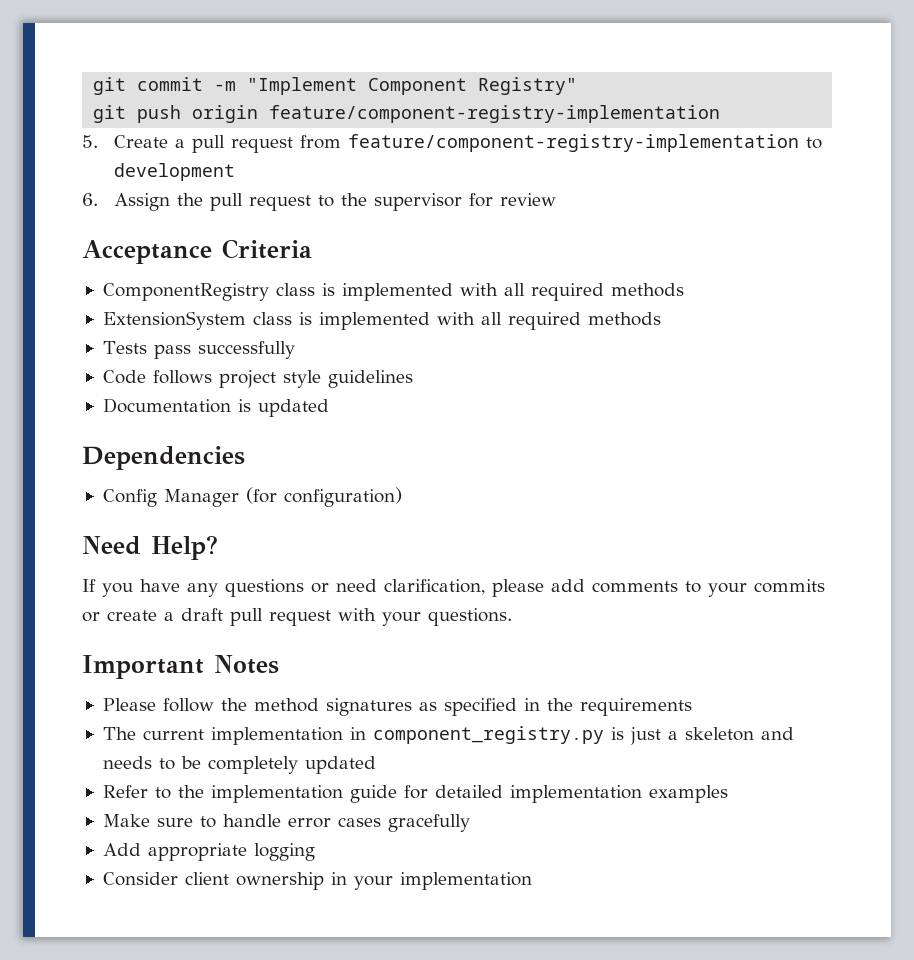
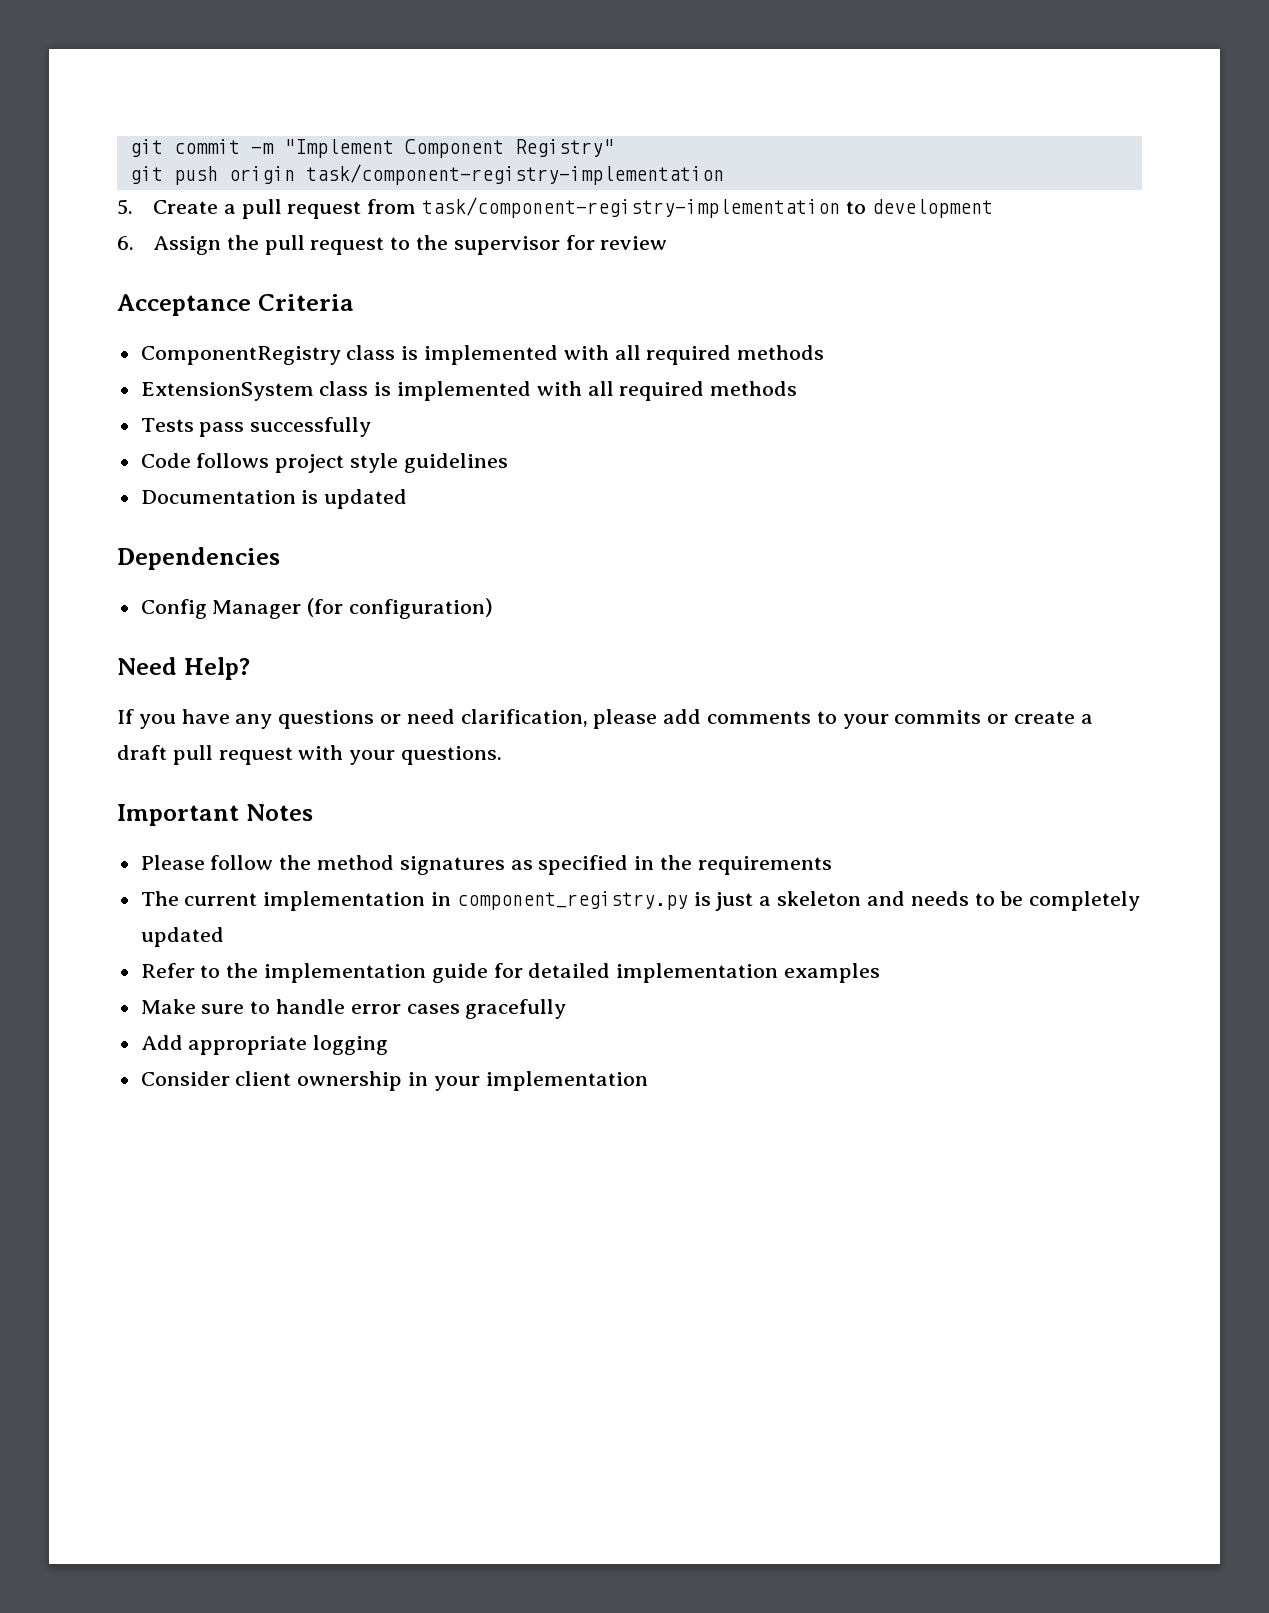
[269,105,721,123] feature/component-registry-implementation -> [305,164,724,185] task/component-registry-implementation
[347,134,799,152] feature/component-registry-implementation -> [421,197,840,218] task/component-registry-implementation

